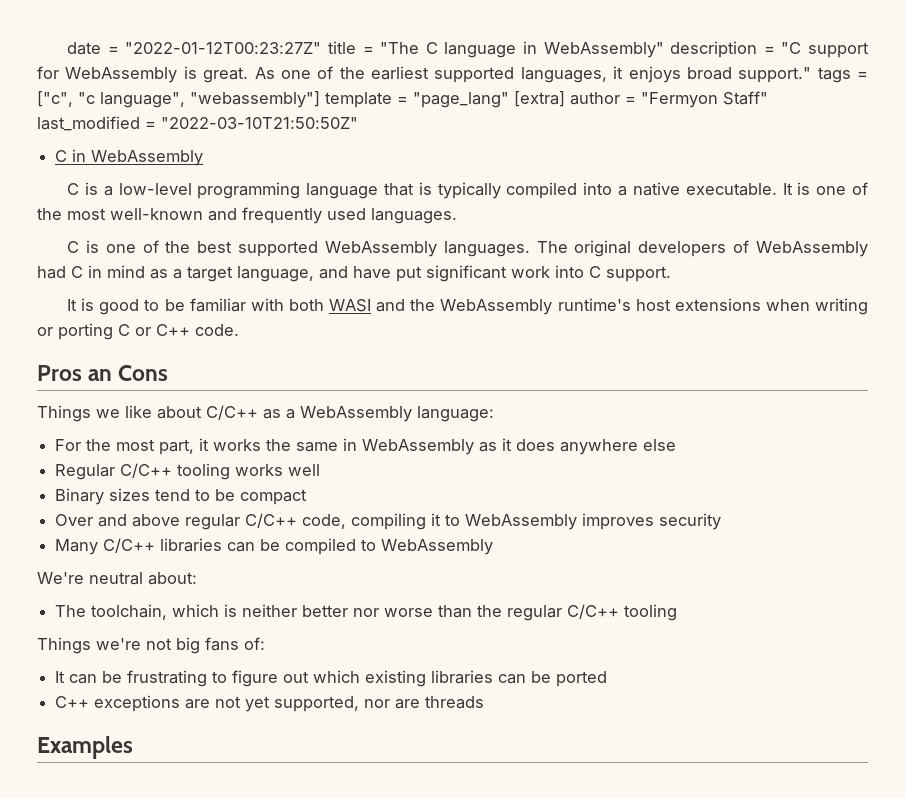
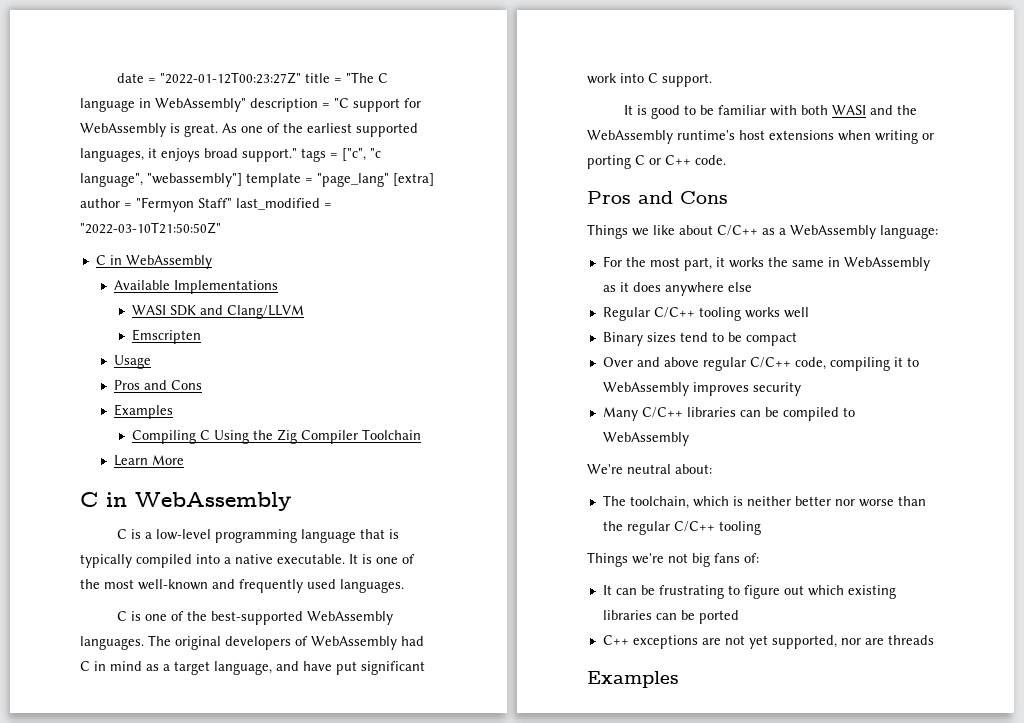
(204, 158) none -> [113,280,278,294] [131,305,304,319] [131,329,201,344] [113,355,151,369] [113,380,202,390] [113,404,173,419] [131,429,421,444] [113,455,184,466] [80,492,291,511] // Available Implementations // WASI SDK and Clang/LLVM // Emscripten // Usage // Pros and Cons // Examples // Compiling C Using the Zig Compiler Toolchain // Learn More // C in WebAssembly
[197,241,319,257] best supported -> [211,611,304,625] best-supported
[88,369,113,381] an -> [638,191,673,204] and

